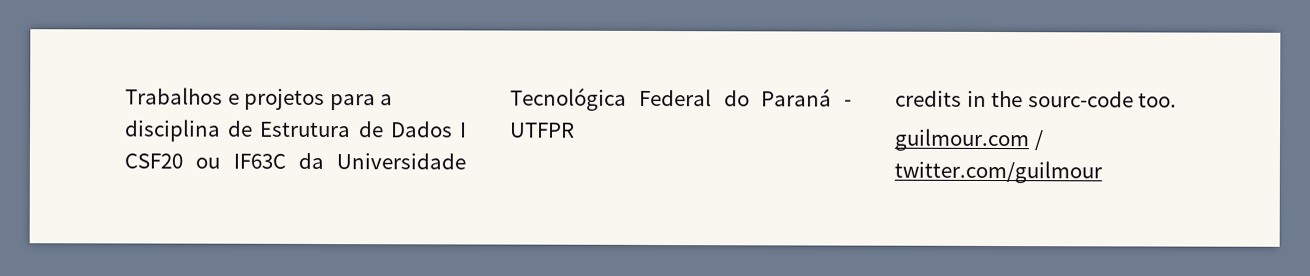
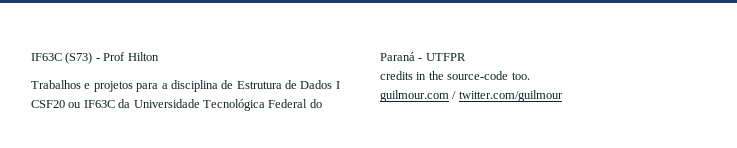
(125, 96) none -> [31,52,159,64] IF63C (S73) - Prof Hilton //
[1027,91,1134,108] sourc-code -> [447,71,509,80] source-code

